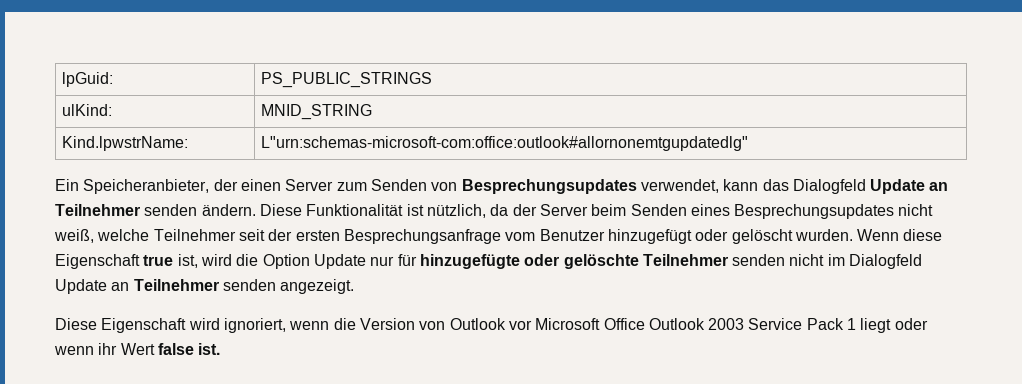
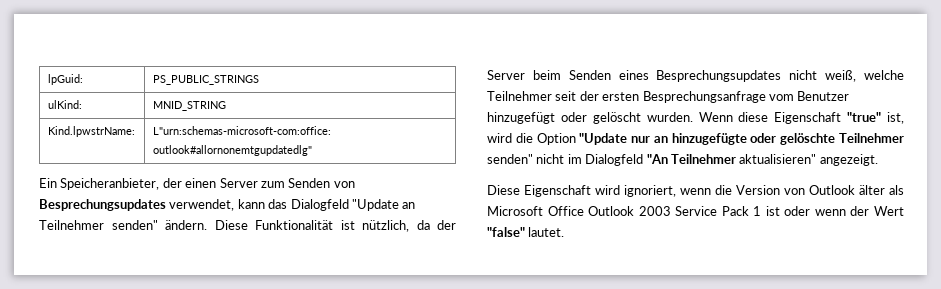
[870,179,949,194] [55,204,198,216] Update an Teilnehmer senden -> [351,199,416,211] [39,220,158,230] "Update an Teilnehmer senden"
[143,255,174,266] true -> [847,112,882,122] "true"
[313,254,417,269] Update nur für -> [579,133,668,145] "Update nur an
[732,254,786,266] senden -> [487,154,533,164] senden"
[55,279,276,294] Update an Teilnehmer senden -> [646,154,817,164] "An Teilnehmer aktualisieren"
[508,320,532,330] vor -> [859,185,904,195] älter als
[860,318,892,333] liegt -> [765,206,780,216] ist
[98,343,221,355] ihr Wert false ist. -> [850,206,904,216] [487,227,565,237] der Wert "false" lautet.

